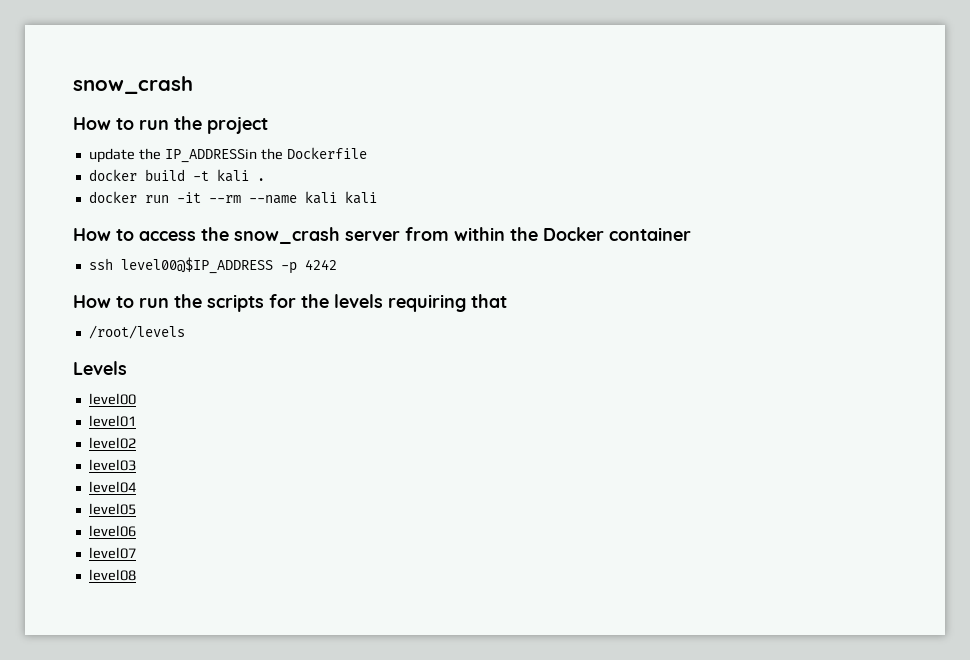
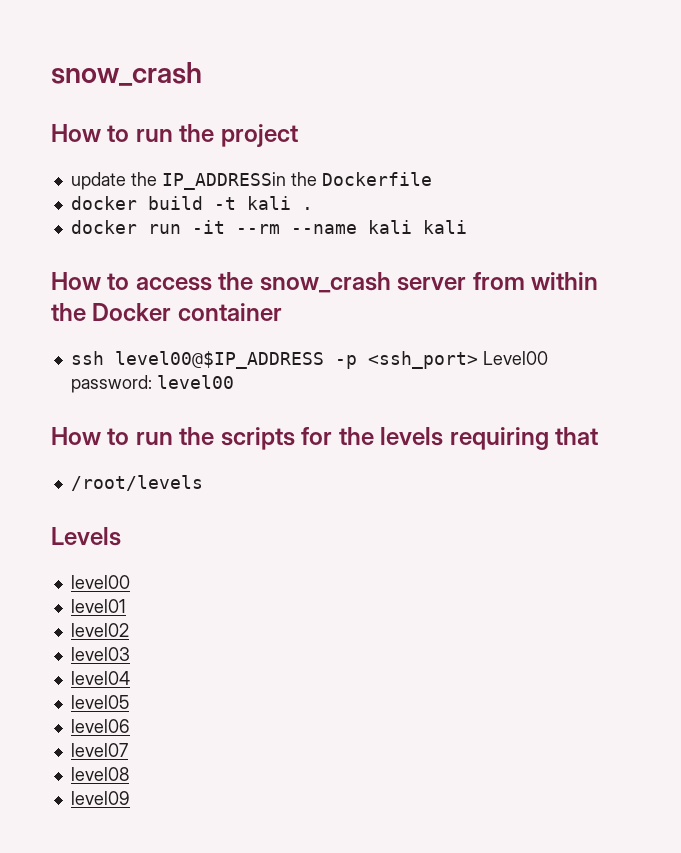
[304,259,337,270] 4242 -> [367,351,548,369] [70,375,234,393] <ssh_port> Level00 password: level00
(136, 575) none -> [70,791,130,805] // level09

